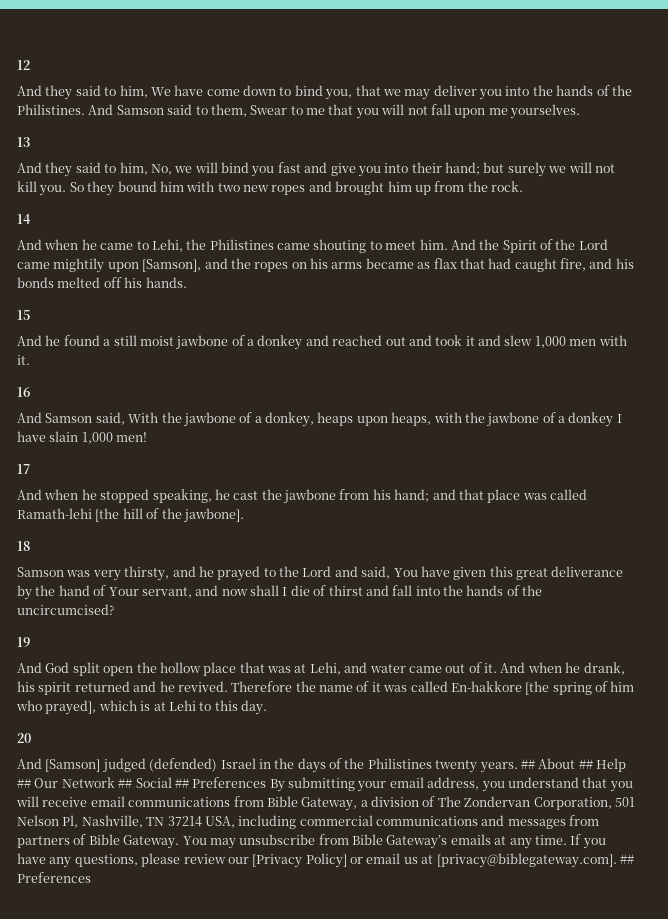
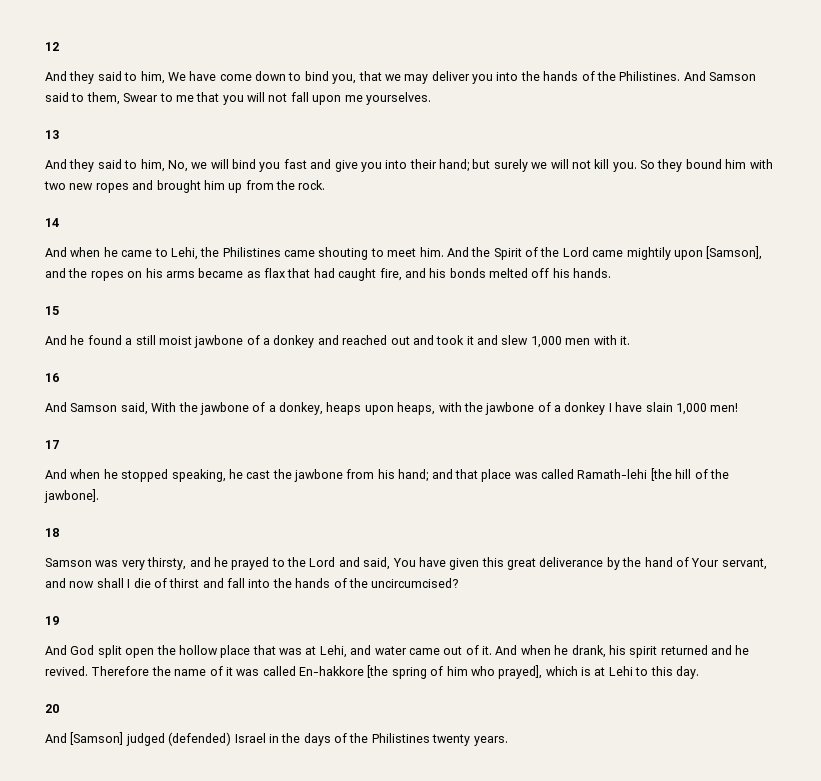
[520,758,626,772] [17,777,633,792] [16,796,635,811] [17,815,600,829] [17,834,606,849] [17,853,634,868] [17,872,91,883] ## About ## Help ## Our Network ## Social ## Preferences By submitting your email address, you understand that you will receive email communications from Bible Gateway, a division of The Zondervan Corporation, 501 Nelson Pl, Nashville, TN 37214 USA, including commercial communications and messages from partners of Bible Gateway. You may unsubscribe from Bible Gateway’s emails at any time. If you have any questions, please review our [Privacy Policy] or email us at [privacy@biblegateway.com]. ## Preferences -> (508, 741) none

